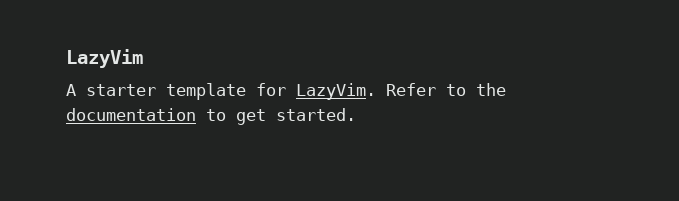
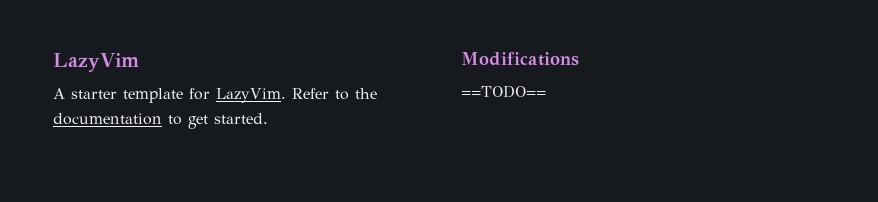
(356, 114) none -> [461,52,579,66] [461,85,546,98] // Modifications // ==TODO==

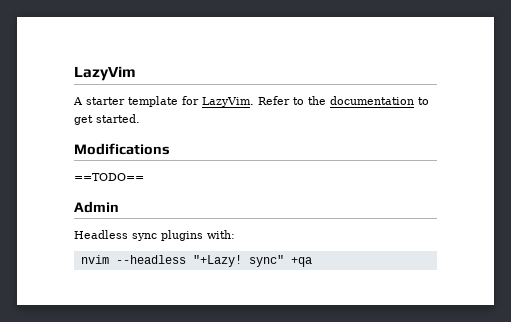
(546, 91) none -> [74,201,119,213] [74,230,235,241] [80,255,312,267] // Admin // Headless sync plugins with: // nvim --headless "+Lazy! sync" +qa

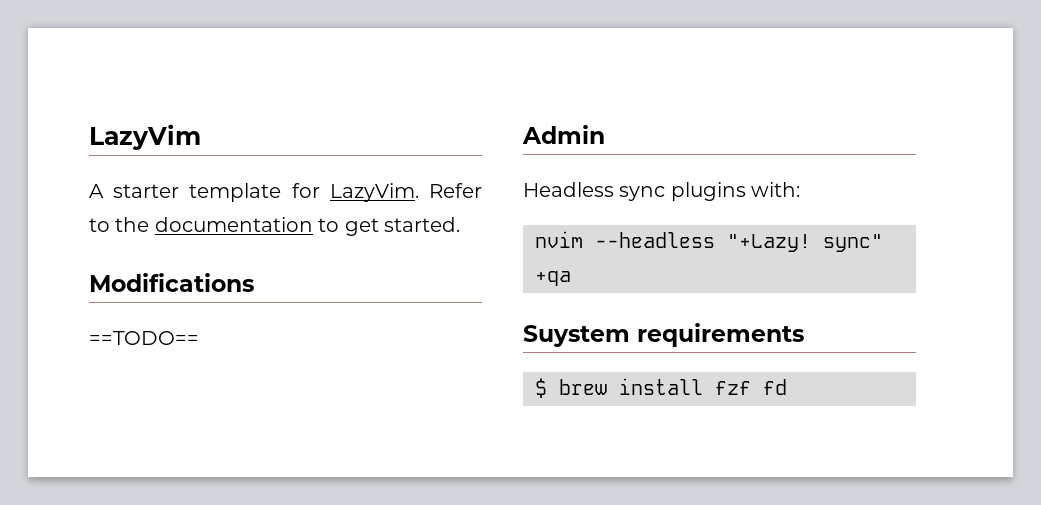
(312, 262) none -> [523,323,804,347] [535,378,787,398] // Suystem requirements // $ brew install fzf fd

